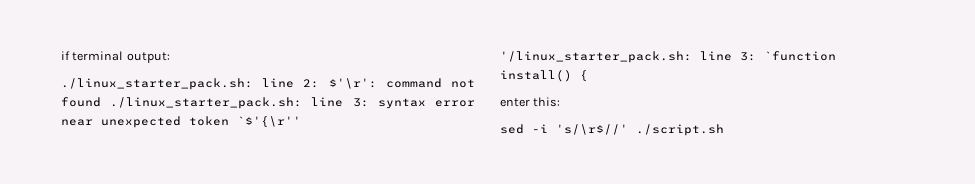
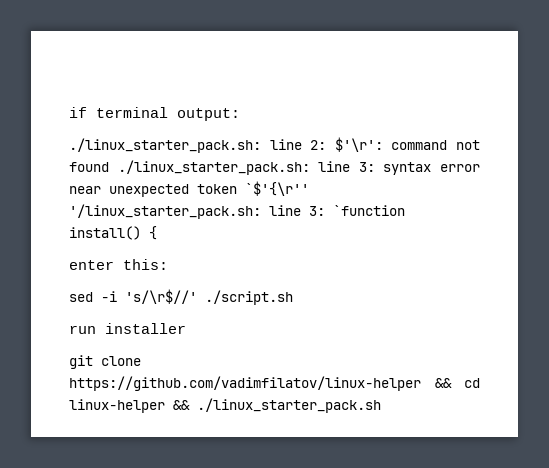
(724, 130) none -> [69,323,186,334] [69,355,141,369] [69,376,480,391] [69,398,381,413] // run installer // git clone https://github.com/vadimfilatov/linux-helper && cd linux-helper && ./linux_starter_pack.sh

